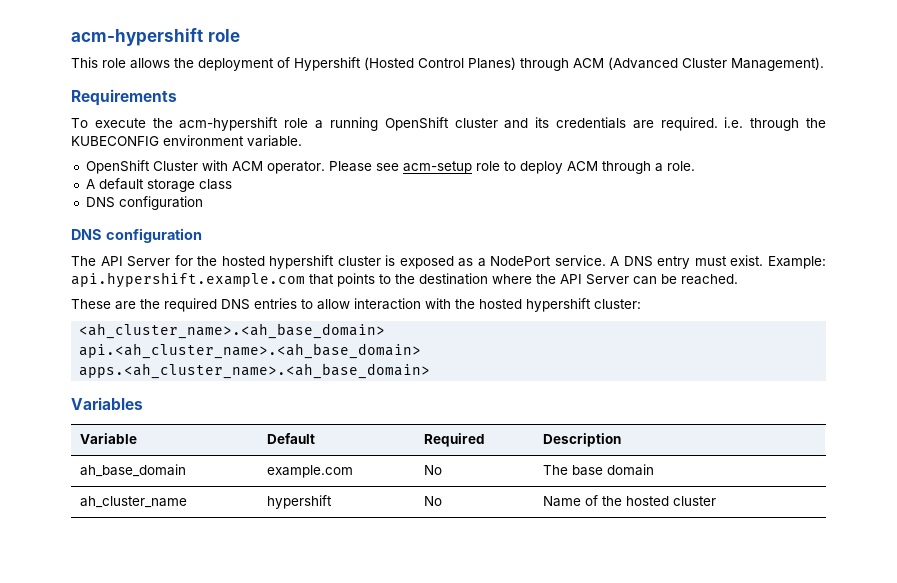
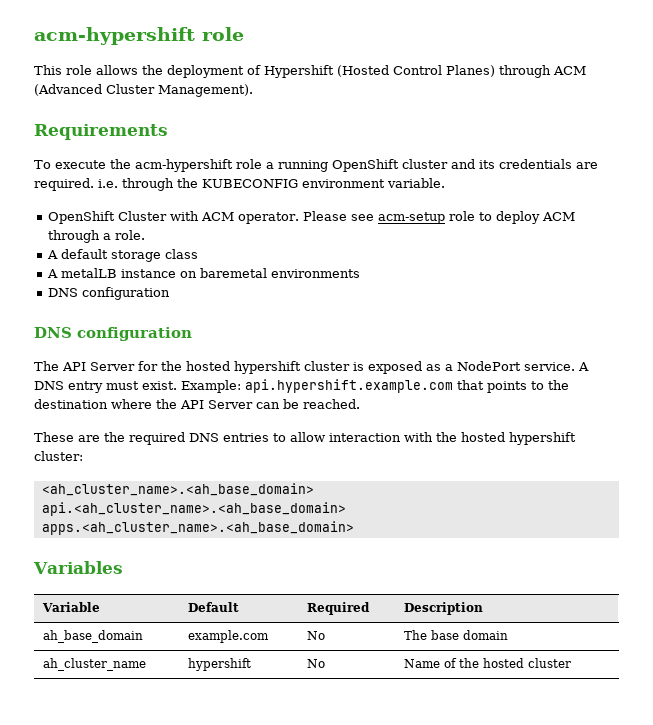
(232, 184) none -> [47,268,361,278] // A metalLB instance on baremetal environments

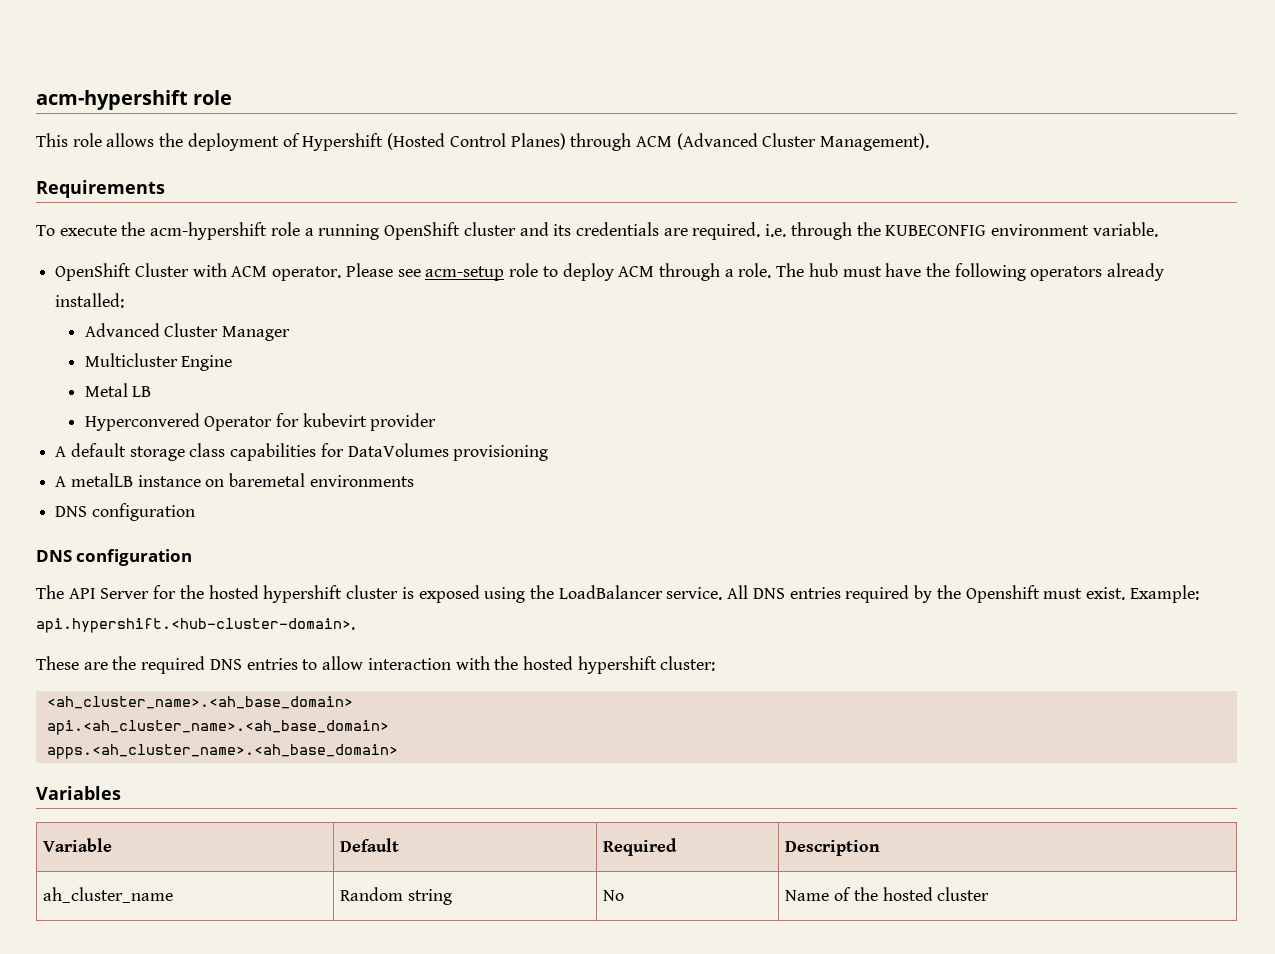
(146, 235) none -> [776,263,1165,281] [55,293,125,308] [84,323,291,341] [84,353,233,371] [84,383,152,397] [84,413,437,431] The hub must have the following operators already installed: // Advanced Cluster Manager // Multicluster Engine // Metal LB // Hyperconvered Operator for kubevirt provider
(199, 254) none -> [230,443,549,461] capabilities for DataVolumes provisioning
[426,361,589,371] [34,379,569,393] [34,399,360,409] as a NodePort service. A DNS entry must exist. Example: api.hypershift.example.com that points to the destination where the API Server can be reached. -> [484,585,1199,603] [36,618,355,633] using the LoadBalancer service. All DNS entries required by the Openshift must exist. Example: api.hypershift.<hub-cluster-domain>.
[43,630,144,643] [188,630,270,643] [307,631,326,640] [404,630,509,640] // ah_base_domain | example.com | No | The base domain -> (881, 848) none
[188,658,252,671] hypershift -> [340,887,453,905] Random string

